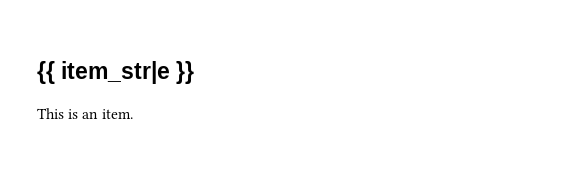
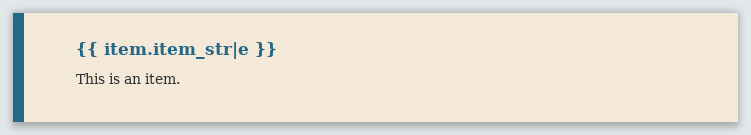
[61,61,171,84] item_str|e -> [104,42,249,59] item.item_str|e

